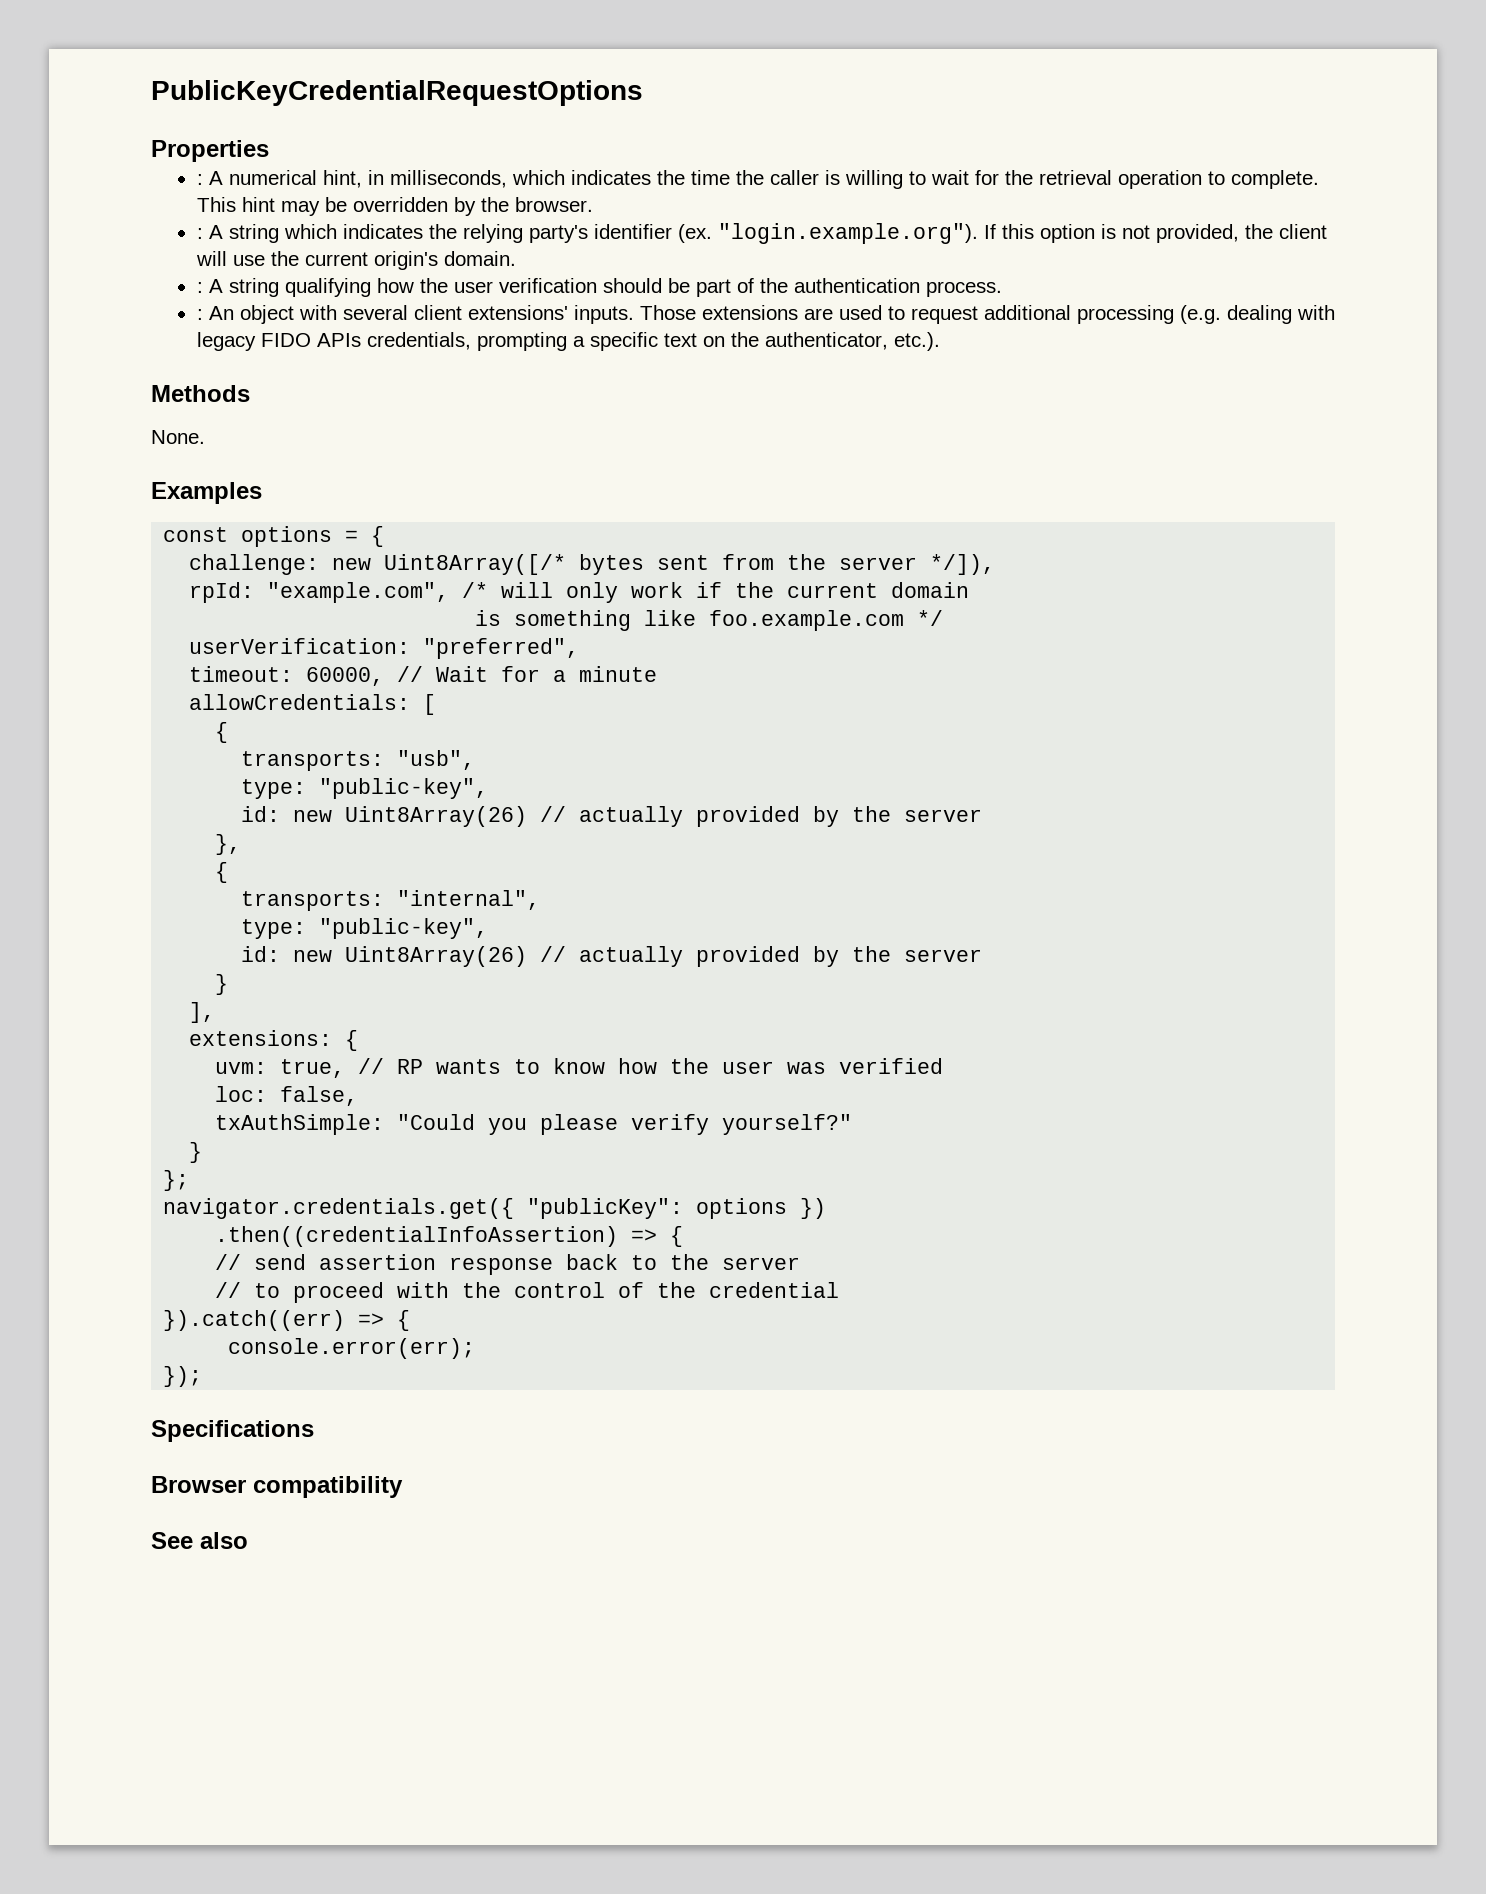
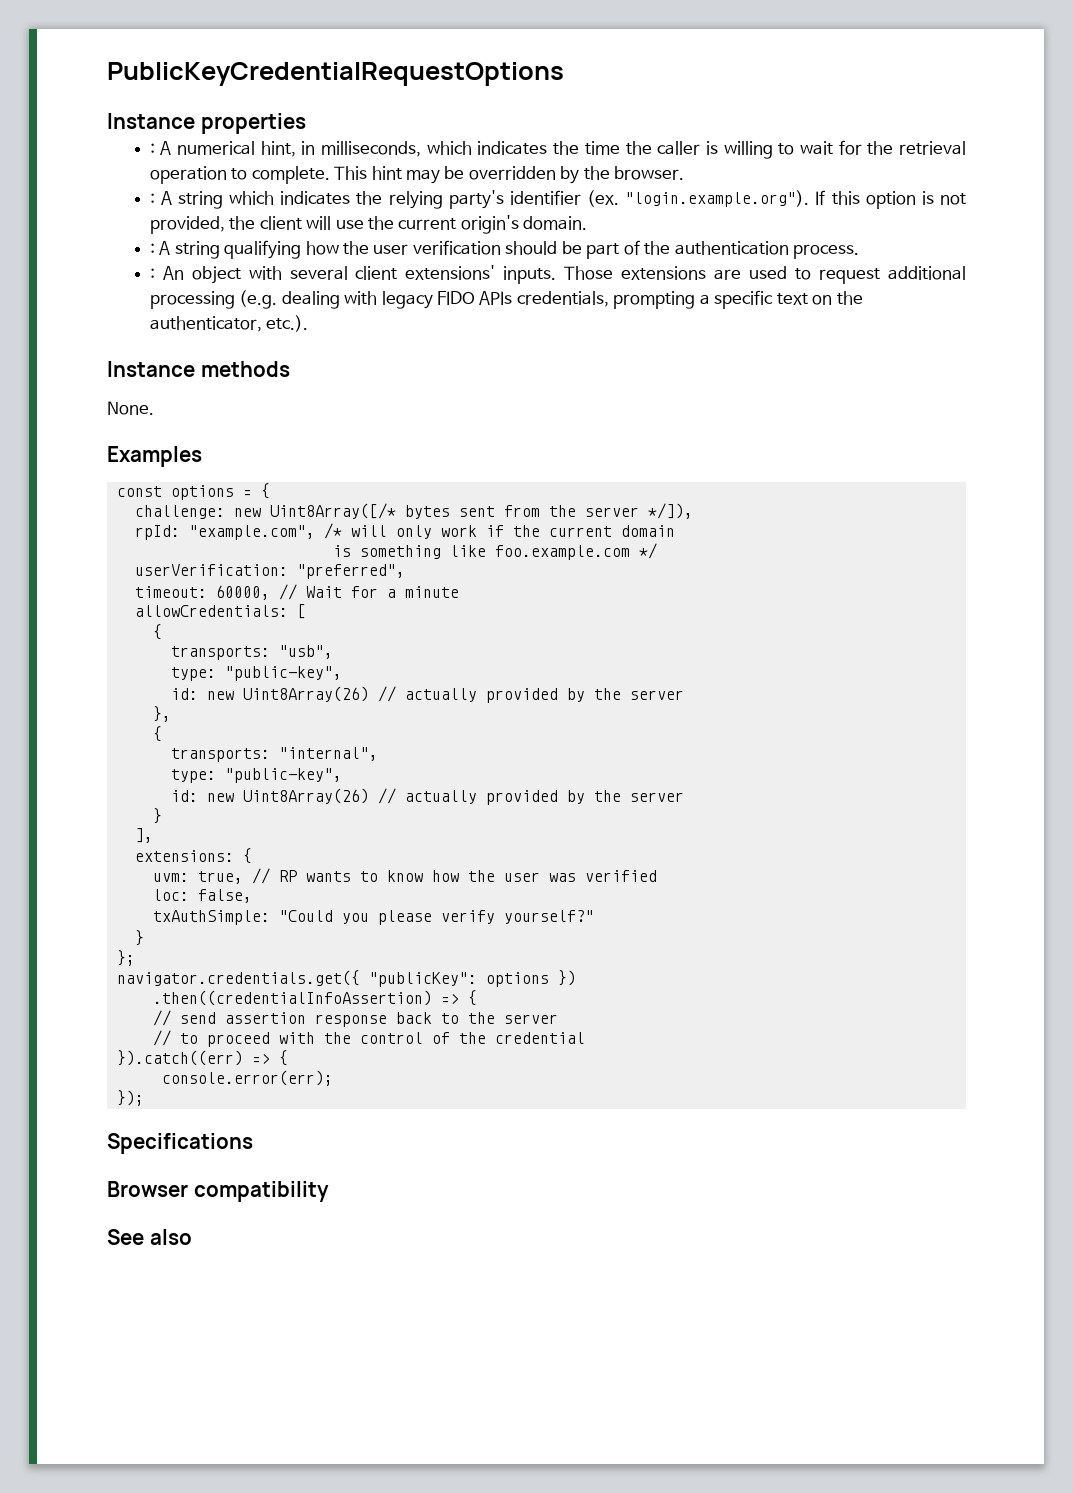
[151,140,269,162] Properties -> [107,113,306,134] Instance properties
[151,385,250,402] Methods -> [107,361,290,377] Instance methods

